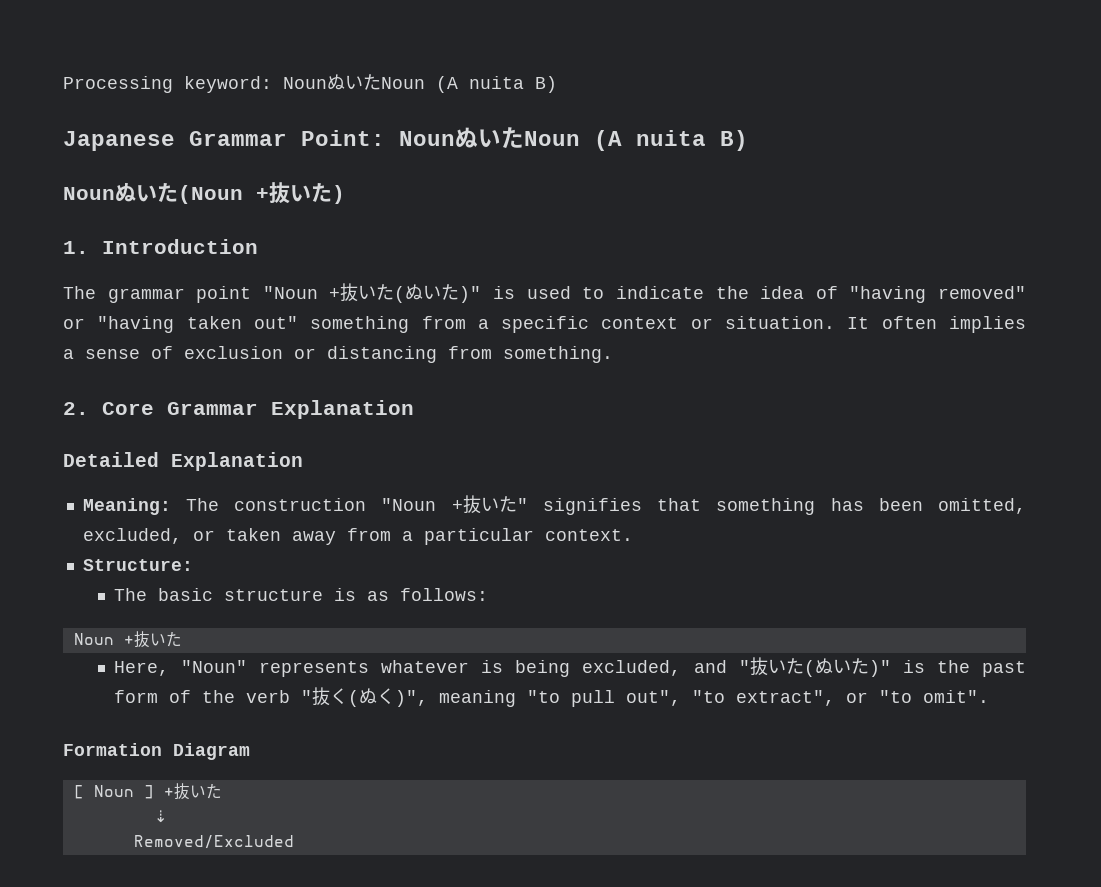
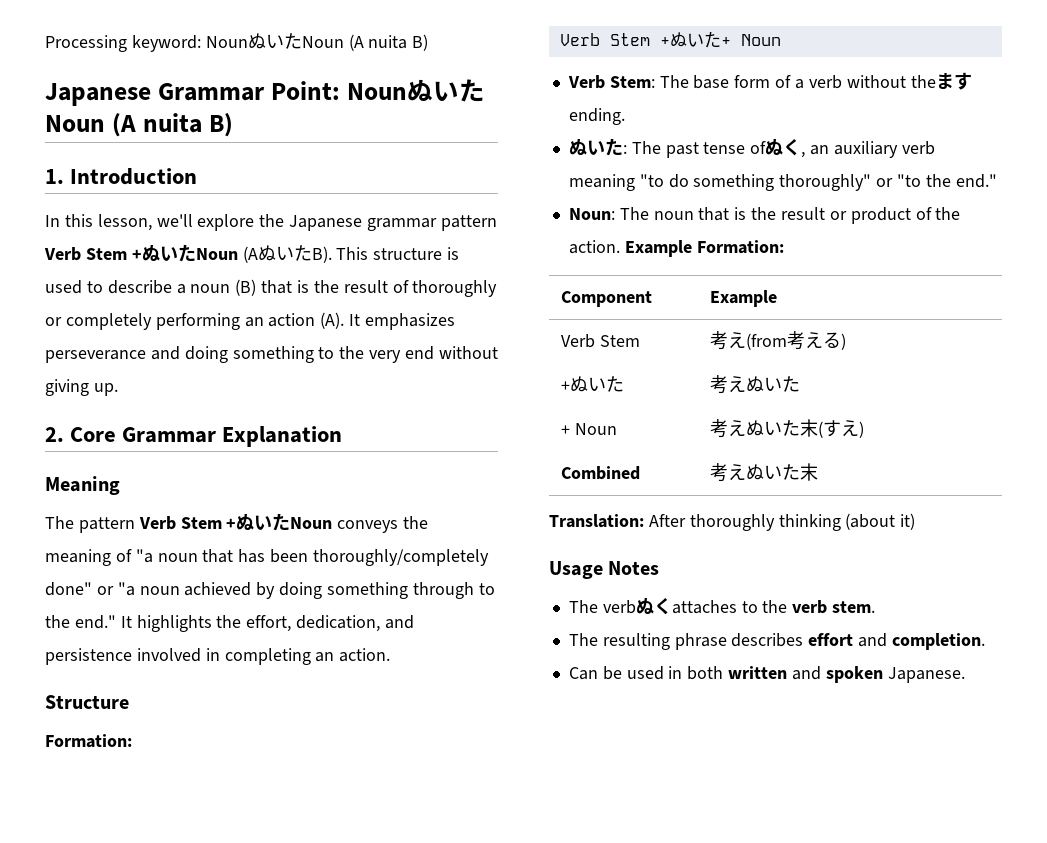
[63,182,345,204] [63,239,258,254] [63,283,1027,303] [63,316,1026,333] [63,346,613,363] [63,400,414,419] [63,452,303,471] [82,495,1027,515] [82,528,633,545] [82,559,193,571] [113,588,488,601] [73,631,182,648] [113,657,1026,677] [113,687,989,707] [63,743,250,760] [73,783,222,800] [153,810,167,823] [133,835,294,849] Nounぬいた(Noun +抜いた) // 1. Introduction // The grammar point "Noun +抜いた(ぬいた)" is used to indicate the idea of "having removed" or "having taken out" something from a specific context or situation. It often implies a sense of exclusion or distancing from something. // 2. Core Grammar Explanation // Detailed Explanation // Meaning: The construction "Noun +抜いた" signifies that something has been omitted, excluded, or taken away from a particular context. // Structure: // The basic structure is as follows: // Noun +抜いた // Here, "Noun" represents whatever is being excluded, and "抜いた(ぬいた)" is the past form of the verb "抜く(ぬく)", meaning "to pull out", "to extract", or "to omit". // Formation Diagram // [ Noun ] +抜いた // ⇣ // Removed/Excluded -> [45,168,198,185] [45,214,497,231] [44,244,460,263] [45,279,498,297] [45,312,456,330] [45,346,498,363] [45,379,118,396] [45,426,343,447] [45,476,120,495] [45,513,429,533] [45,549,490,566] [45,582,495,599] [45,615,415,632] [45,648,391,665] [45,695,129,709] [45,734,132,748] [559,31,781,48] [567,72,972,90] [568,108,625,125] [568,138,935,158] [568,174,997,191] [568,207,961,224] [568,240,784,257] [561,291,653,307] [710,290,778,307] [561,334,641,348] [710,331,847,350] [561,376,625,392] [710,375,801,394] [561,423,618,435] [710,419,865,438] [561,466,641,480] [710,463,819,482] [549,513,916,531] [549,561,660,579] [568,597,876,615] [568,633,985,650] [568,666,965,683] 1. Introduction // In this lesson, we'll explore the Japanese grammar pattern Verb Stem +ぬいたNoun (AぬいたB). This structure is used to describe a noun (B) that is the result of thoroughly or completely performing an action (A). It emphasizes perseverance and doing something to the very end without giving up. // 2. Core Grammar Explanation // Meaning // The pattern Verb Stem +ぬいたNoun conveys the meaning of "a noun that has been thoroughly/completely done" or "a noun achieved by doing something through to the end." It highlights the effort, dedication, and persistence involved in completing an action. // Structure // Formation: // Verb Stem +ぬいた+ Noun // Verb Stem: The base form of a verb without theますending. // ぬいた: The past tense ofぬく, an auxiliary verb meaning "to do something thoroughly" or "to the end." // Noun: The noun that is the result or product of the action. Example Formation: // Component | Example // Verb Stem | 考え(from考える) // +ぬいた | 考えぬいた // + Noun | 考えぬいた末(すえ) // Combined | 考えぬいた末 // Translation: After thoroughly thinking (about it) // Usage Notes // The verbぬくattaches to the verb stem. // The resulting phrase describes effort and completion. // Can be used in both written and spoken Japanese.

